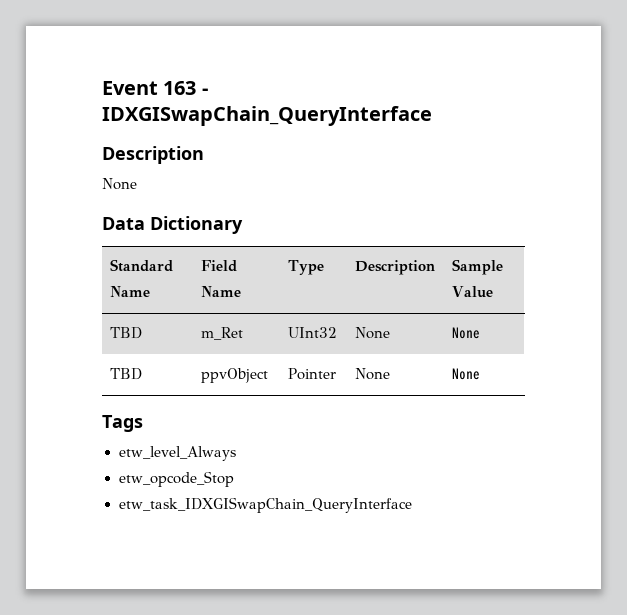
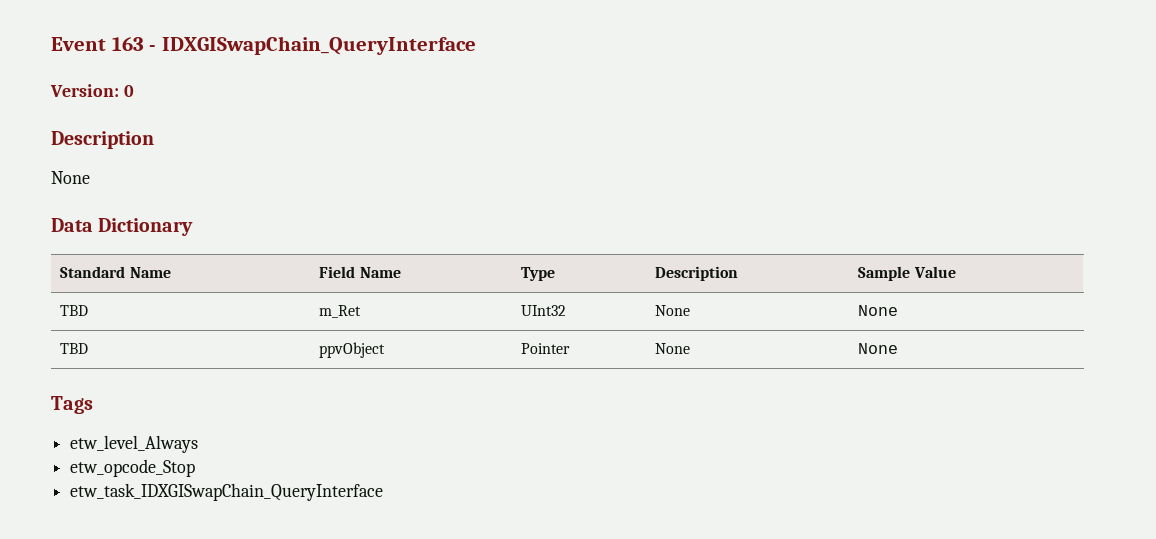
(432, 116) none -> [50,84,134,97] // Version: 0

